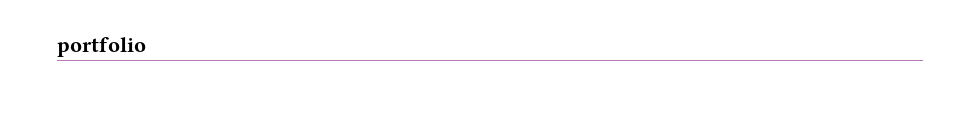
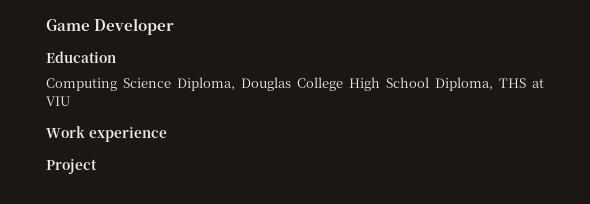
[57,37,146,57] portfolio -> [46,18,175,35] [46,51,116,63] [46,77,544,91] [46,96,70,106] [46,126,167,142] [46,159,97,174] Game Developer // Education // Computing Science Diploma, Douglas College High School Diploma, THS at VIU // Work experience // Project

